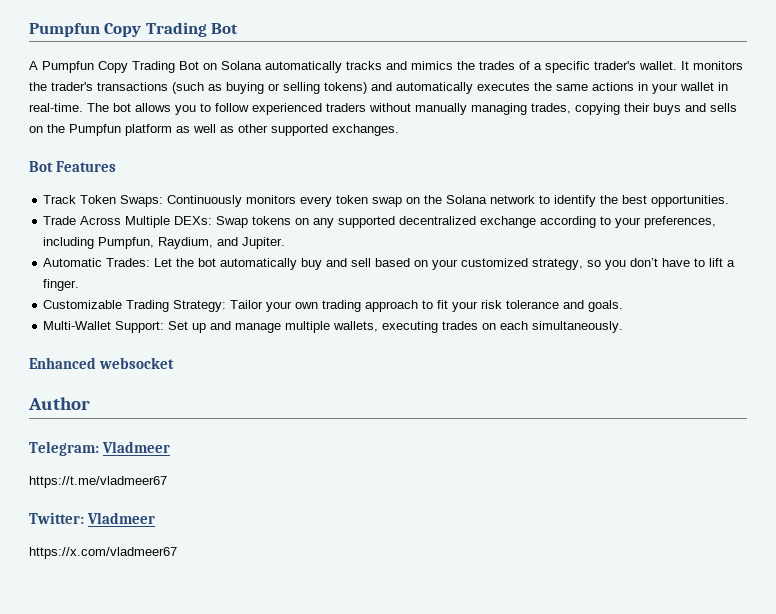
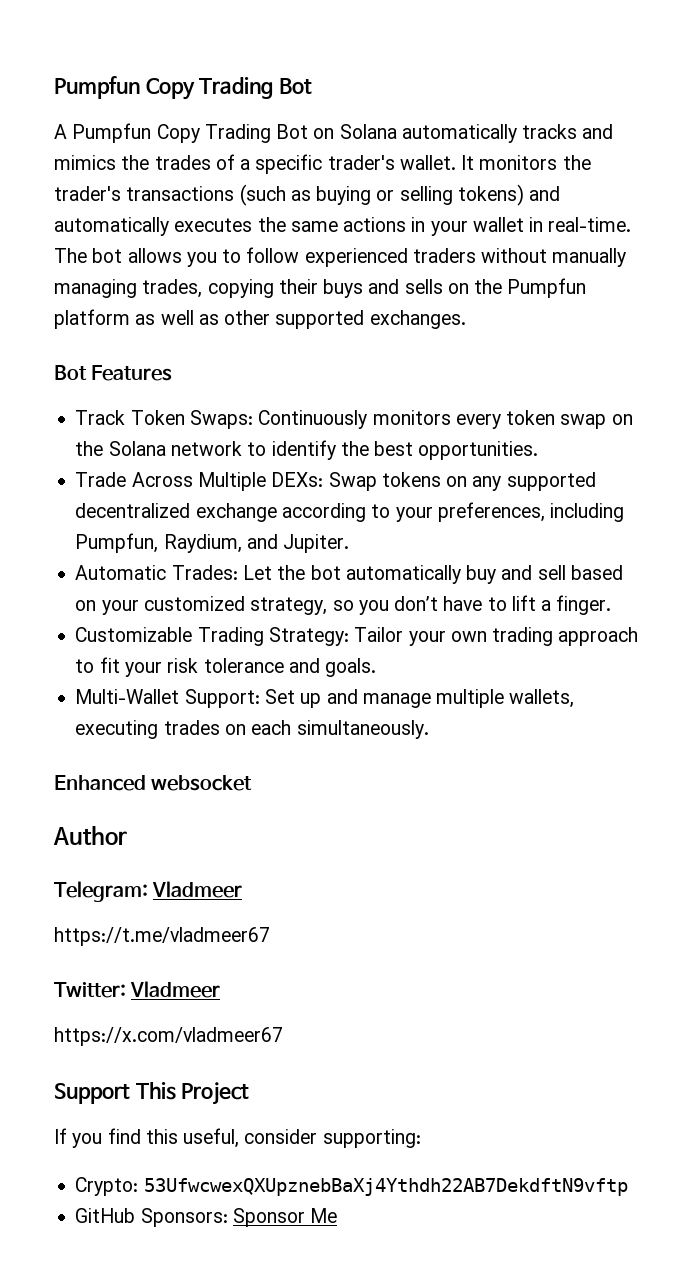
(177, 553) none -> [54,1082,250,1105] [54,1128,421,1148] [75,1177,628,1196] [75,1208,338,1227] // Support This Project // If you find this useful, consider supporting: // Crypto: 53UfwcwexQXUpznebBaXj4Ythdh22AB7DekdftN9vftp // GitHub Sponsors: Sponsor Me

